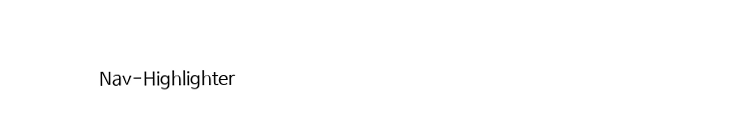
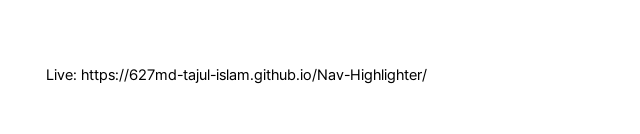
[99,69,236,90] Nav-Highlighter -> [46,68,428,84] Live: https://627md-tajul-islam.github.io/Nav-Highlighter/

